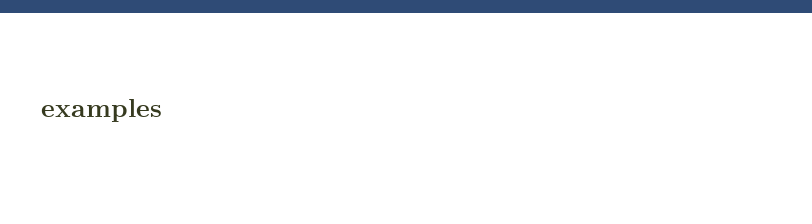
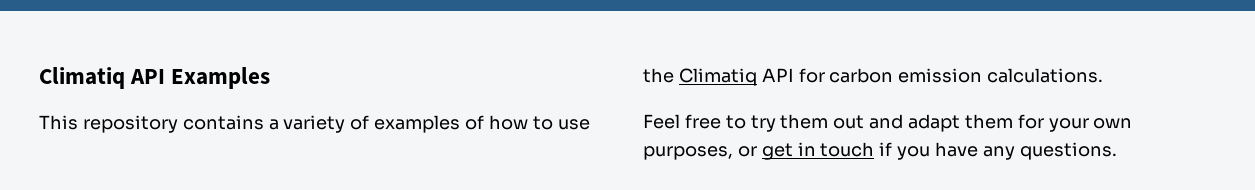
[41,99,162,122] examples -> [39,67,271,89] [39,115,590,133] [643,68,1104,86] [643,114,1133,132] [643,142,1117,160] Climatiq API Examples // This repository contains a variety of examples of how to use the Climatiq API for carbon emission calculations. // Feel free to try them out and adapt them for your own purposes, or get in touch if you have any questions.

